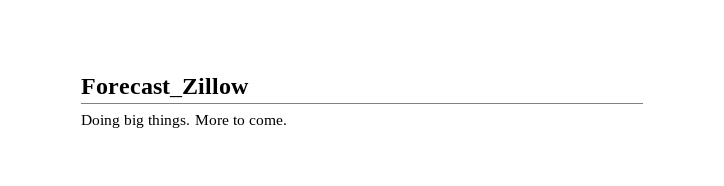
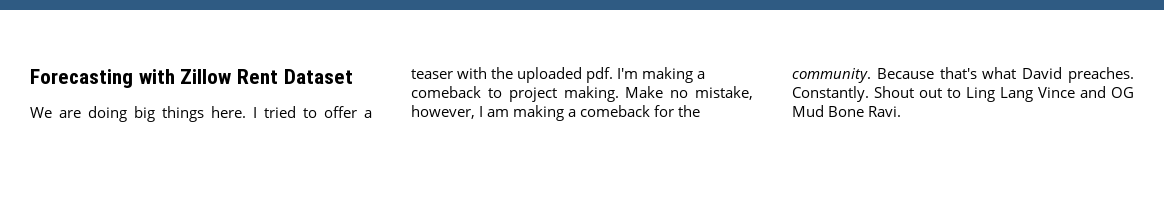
[81,78,249,98] [81,115,287,128] Forecast_Zillow // Doing big things. More to come. -> [30,69,353,88] [30,106,372,122] [411,67,706,83] [411,86,753,102] [411,105,701,121] [792,67,1134,83] [792,86,1134,102] [792,105,902,117] Forecasting with Zillow Rent Dataset // We are doing big things here. I tried to offer a teaser with the uploaded pdf. I'm making a comeback to project making. Make no mistake, however, I am making a comeback for the community. Because that's what David preaches. Constantly. Shout out to Ling Lang Vince and OG Mud Bone Ravi.

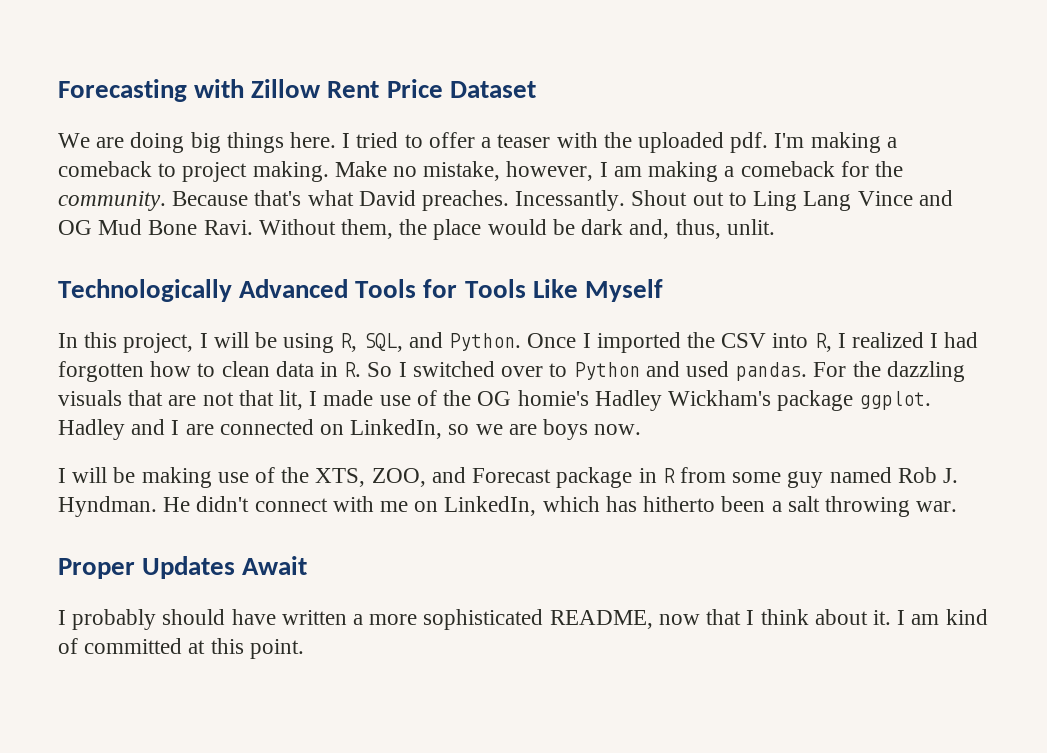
(279, 76) none -> [386,79,443,98] Price
[792,86,869,102] Constantly. -> [515,190,626,211] Incessantly.
(902, 111) none -> [258,219,775,240] [58,279,663,302] [58,332,979,353] [58,361,965,382] [58,390,932,411] [58,419,642,440] [58,467,958,488] [58,496,958,517] [58,556,308,579] [58,609,988,630] [58,638,304,659] Without them, the place would be dark and, thus, unlit. // Technologically Advanced Tools for Tools Like Myself // In this project, I will be using R, SQL, and Python. Once I imported the CSV into R, I realized I had forgotten how to clean data in R. So I switched over to Python and used pandas. For the dazzling visuals that are not that lit, I made use of the OG homie's Hadley Wickham's package ggplot. Hadley and I are connected on LinkedIn, so we are boys now. // I will be making use of the XTS, ZOO, and Forecast package in R from some guy named Rob J. Hyndman. He didn't connect with me on LinkedIn, which has hitherto been a salt throwing war. // Proper Updates Await // I probably should have written a more sophisticated README, now that I think about it. I am kind of committed at this point.

